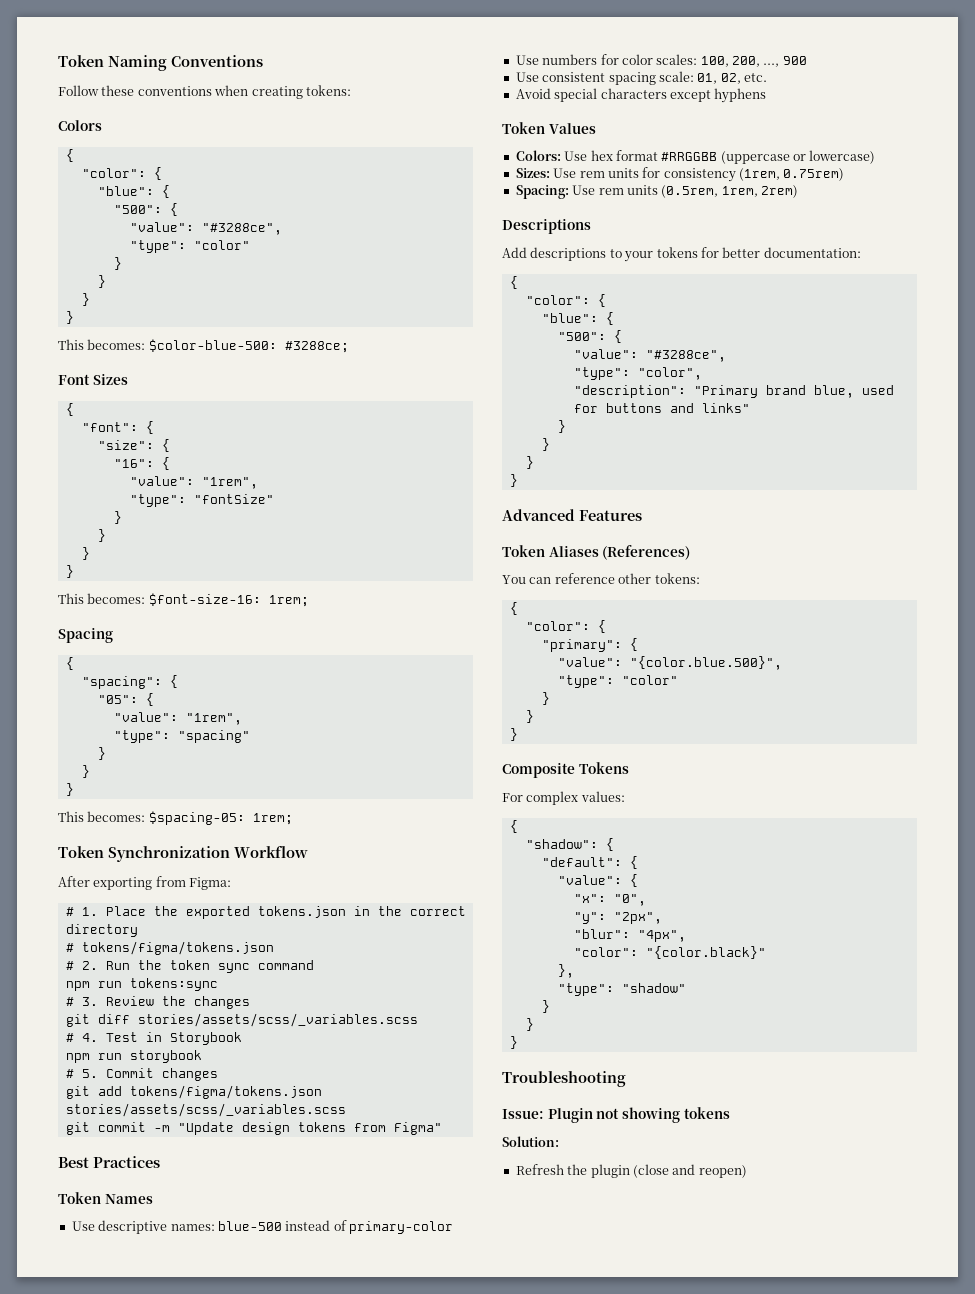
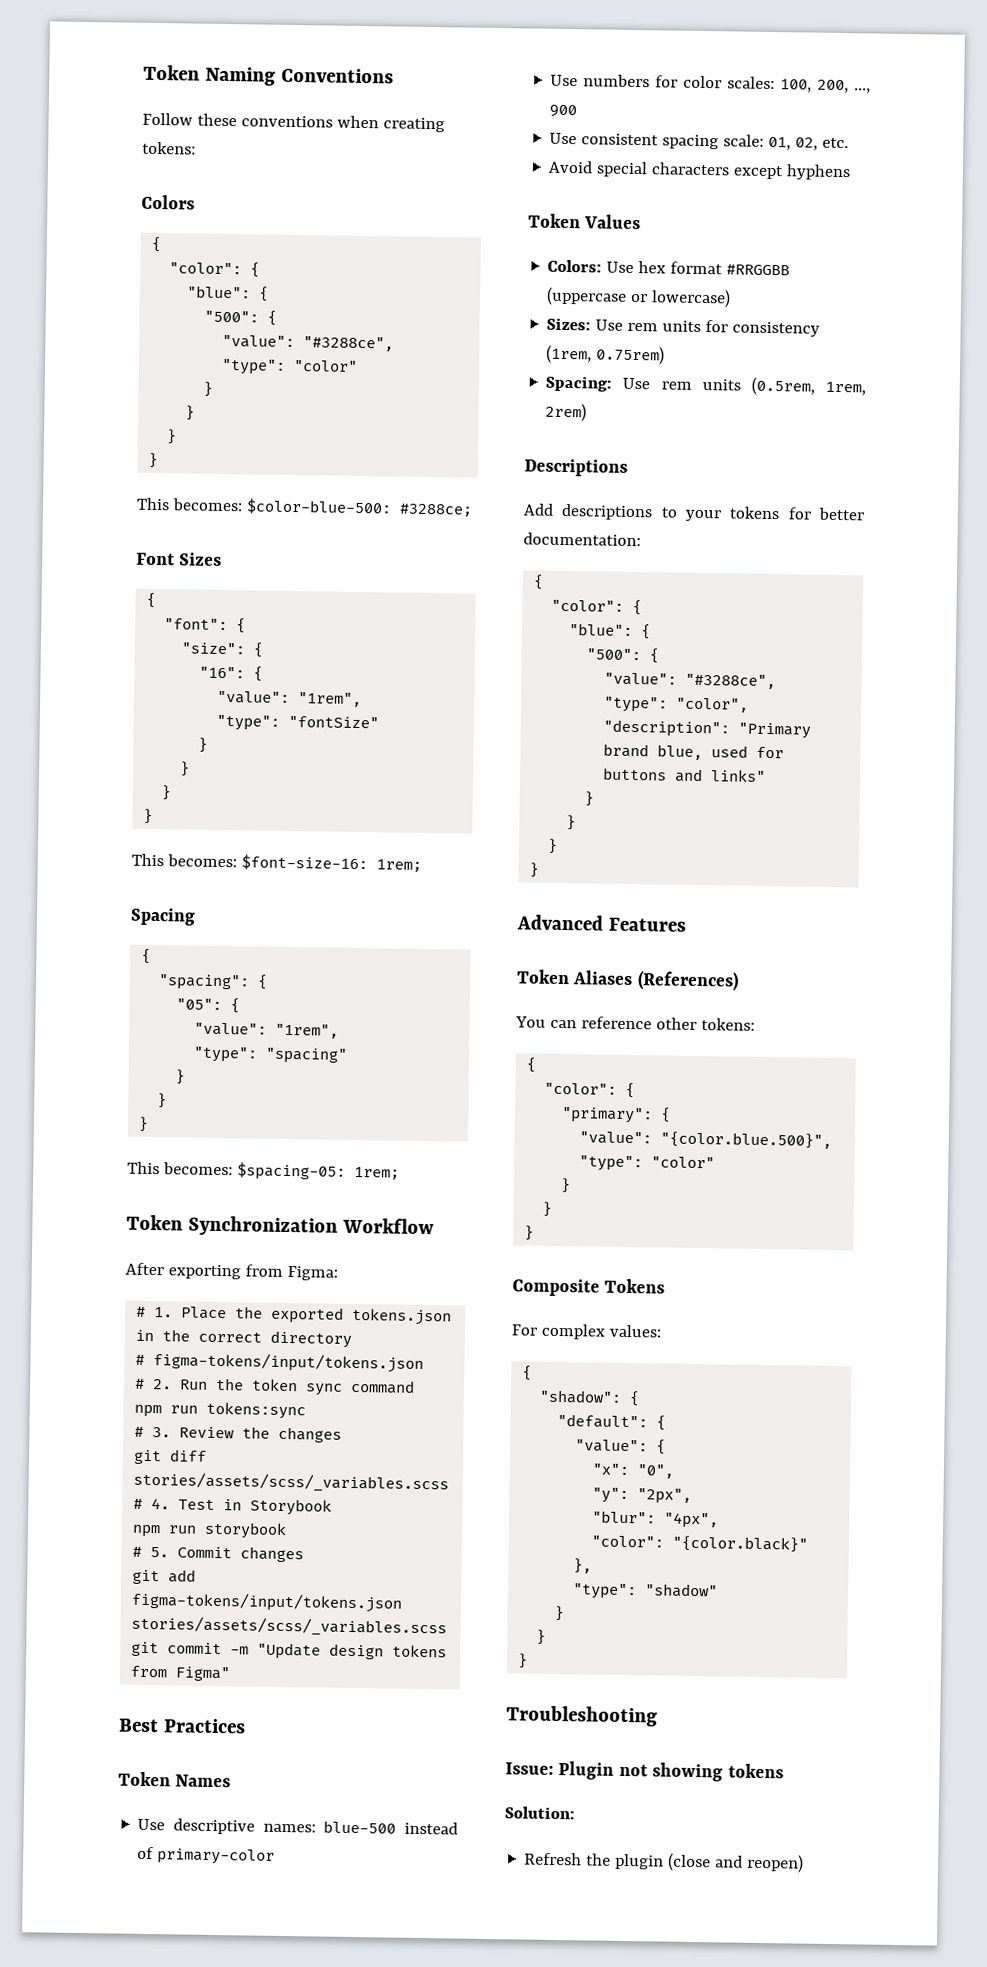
[81,941,274,955] tokens/figma/tokens.json -> [153,1352,425,1374] figma-tokens/input/tokens.json
[129,1085,322,1099] tokens/figma/tokens.json -> [131,1591,404,1613] figma-tokens/input/tokens.json

